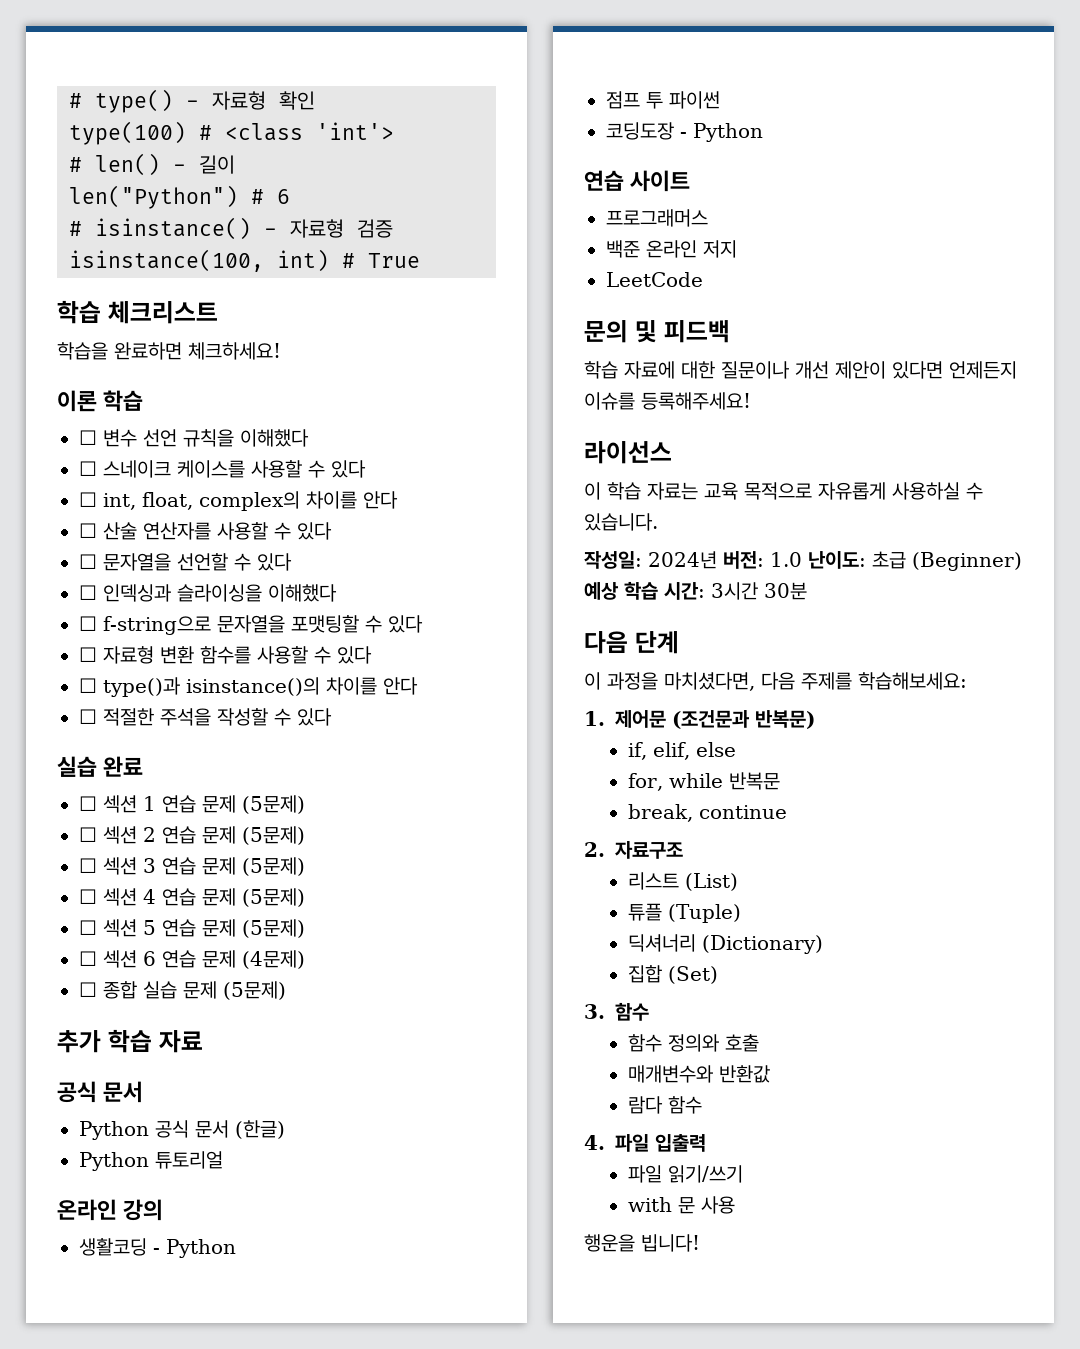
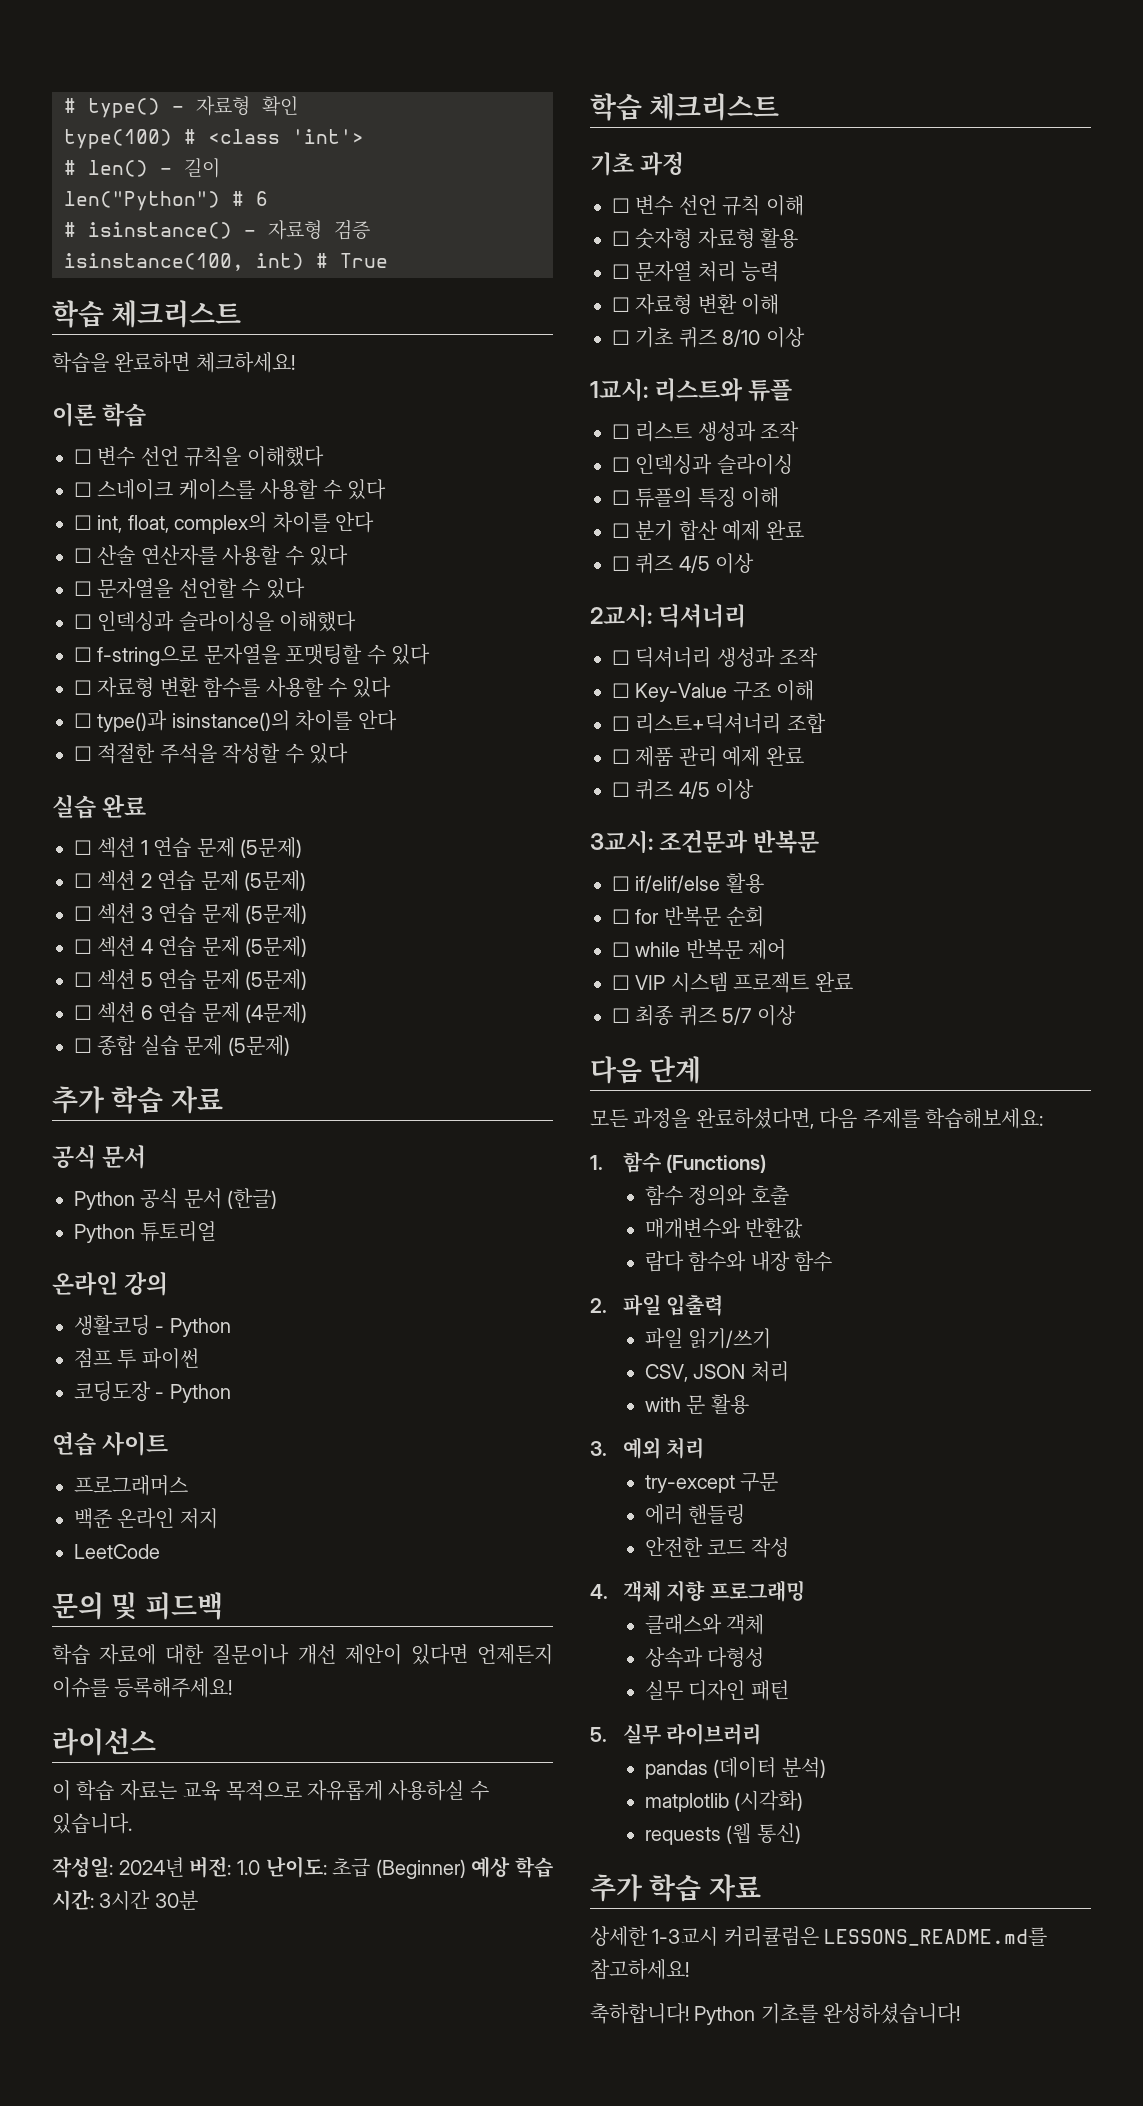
(807, 591) none -> [590,93,780,121] [590,152,685,176] [612,195,804,216] [612,228,799,249] [612,261,780,282] [612,294,780,315] [612,327,805,348] [590,378,793,402] [612,421,800,442] [612,454,793,475] [612,487,780,508] [612,520,804,541] [612,553,755,574] [590,604,747,628] [612,647,819,668] [612,680,815,702] [612,713,826,734] [612,746,804,767] [612,779,755,800] [590,830,820,854] [612,873,764,894] [612,906,765,927] [612,939,787,960] [612,972,853,993] [612,1005,796,1026] // 학습 체크리스트 // 기초 과정 // ☐ 변수 선언 규칙 이해 // ☐ 숫자형 자료형 활용 // ☐ 문자열 처리 능력 // ☐ 자료형 변환 이해 // ☐ 기초 퀴즈 8/10 이상 // 1교시: 리스트와 튜플 // ☐ 리스트 생성과 조작 // ☐ 인덱싱과 슬라이싱 // ☐ 튜플의 특징 이해 // ☐ 분기 합산 예제 완료 // ☐ 퀴즈 4/5 이상 // 2교시: 딕셔너리 // ☐ 딕셔너리 생성과 조작 // ☐ Key-Value 구조 이해 // ☐ 리스트+딕셔너리 조합 // ☐ 제품 관리 예제 완료 // ☐ 퀴즈 4/5 이상 // 3교시: 조건문과 반복문 // ☐ if/elif/else 활용 // ☐ for 반복문 순회 // ☐ while 반복문 제어 // ☐ VIP 시스템 프로젝트 완료 // ☐ 최종 퀴즈 5/7 이상
[584,672,755,691] 이 과정을 마치셨다면, -> [590,1108,814,1129] 모든 과정을 완료하셨다면,
[615,710,815,729] [628,742,737,760] [628,772,781,791] [628,804,788,822] [584,841,683,859] [628,872,739,891] [628,903,742,923] [628,934,824,954] [628,965,719,984] [584,1002,649,1021] 제어문 (조건문과 반복문) // if, elif, else // for, while 반복문 // break, continue // 2. 자료구조 // 리스트 (List) // 튜플 (Tuple) // 딕셔너리 (Dictionary) // 집합 (Set) // 3. 함수 -> [622,1151,767,1173] 함수 (Functions)
[668,1096,703,1114] [584,1135,605,1150] 함수 // 4. -> [688,1251,832,1272] [590,1298,607,1313] 함수와 내장 함수 // 2.
(744, 1174) none -> [644,1361,789,1382] // CSV, JSON 처리
[701,1196,736,1214] [584,1234,700,1252] 사용 // 행운을 빕니다! -> [710,1394,749,1415] [590,1437,705,1459] [644,1472,779,1493] [644,1504,746,1525] [644,1537,789,1558] [590,1580,805,1602] [644,1614,765,1635] [644,1647,765,1668] [644,1680,789,1701] [590,1723,762,1745] [644,1757,826,1779] [644,1790,804,1812] [644,1823,801,1845] [590,1874,761,1902] [590,1926,1048,1947] [590,1959,689,1980] [590,2003,961,2025] 활용 // 3. 예외 처리 // try-except 구문 // 에러 핸들링 // 안전한 코드 작성 // 4. 객체 지향 프로그래밍 // 클래스와 객체 // 상속과 다형성 // 실무 디자인 패턴 // 5. 실무 라이브러리 // pandas (데이터 분석) // matplotlib (시각화) // requests (웹 통신) // 추가 학습 자료 // 상세한 1-3교시 커리큘럼은 LESSONS_README.md를 참고하세요! // 축하합니다! Python 기초를 완성하셨습니다!

